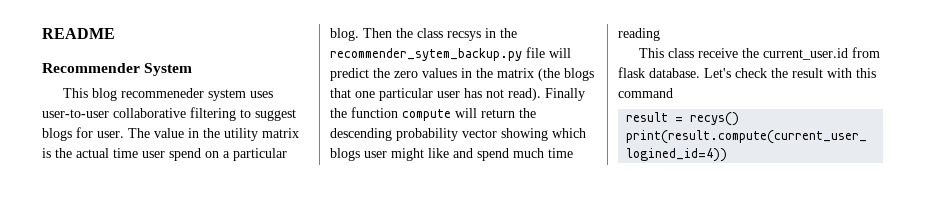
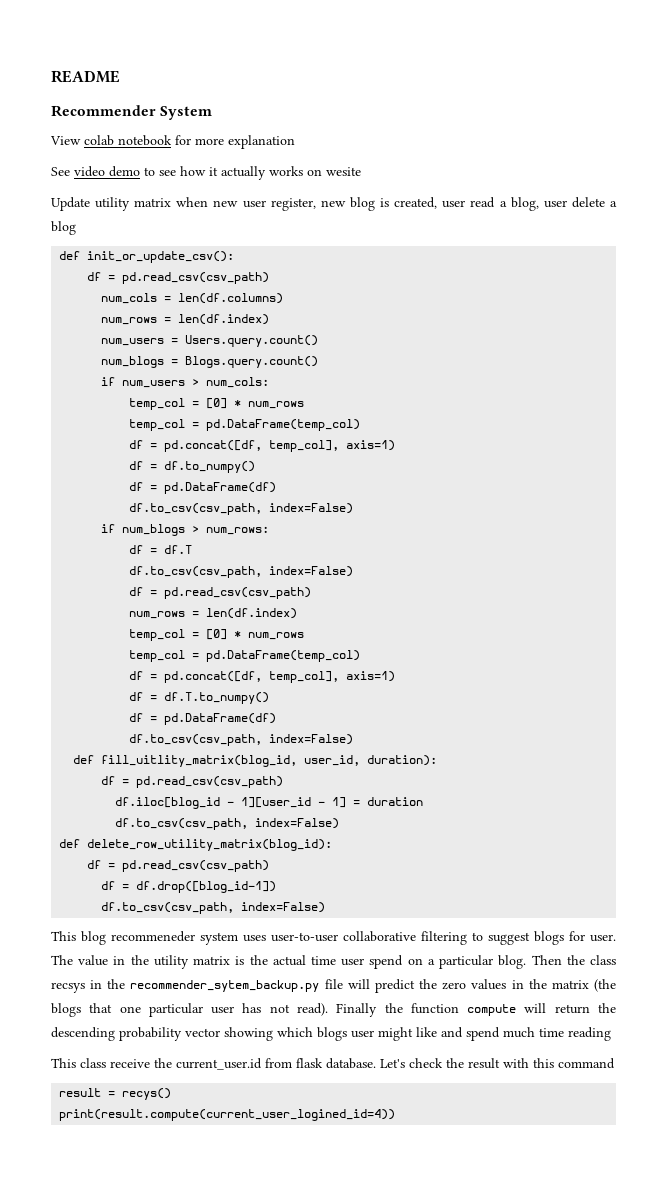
(193, 69) none -> [50,135,295,149] [51,166,361,180] [51,197,618,211] [51,221,76,235] [59,251,235,263] [87,272,270,284] [101,293,284,304] [101,314,270,325] [101,335,319,347] [101,356,319,368] [101,377,270,388] [129,398,305,410] [129,419,361,431] [129,440,396,452] [129,461,256,473] [129,482,277,494] [129,503,354,515] [101,524,270,536] [129,545,193,554] [129,566,354,578] [129,587,312,599] [129,608,298,619] [129,629,305,641] [129,650,361,662] [129,671,396,683] [129,692,270,704] [129,713,277,725] [129,734,354,746] [73,755,438,767] [101,776,284,788] [115,797,424,809] [115,818,340,830] [59,839,333,851] [87,860,270,872] [101,881,277,893] [101,902,326,914] // View colab notebook for more explanation // See video demo to see how it actually works on wesite // Update utility matrix when new user register, new blog is created, user read a blog, user delete a blog // def init_or_update_csv(): // df = pd.read_csv(csv_path) // num_cols = len(df.columns) // num_rows = len(df.index) // num_users = Users.query.count() // num_blogs = Blogs.query.count() // if num_users > num_cols: // temp_col = [0] * num_rows // temp_col = pd.DataFrame(temp_col) // df = pd.concat([df, temp_col], axis=1) // df = df.to_numpy() // df = pd.DataFrame(df) // df.to_csv(csv_path, index=False) // if num_blogs > num_rows: // df = df.T // df.to_csv(csv_path, index=False) // df = pd.read_csv(csv_path) // num_rows = len(df.index) // temp_col = [0] * num_rows // temp_col = pd.DataFrame(temp_col) // df = pd.concat([df, temp_col], axis=1) // df = df.T.to_numpy() // df = pd.DataFrame(df) // df.to_csv(csv_path, index=False) // def fill_uitlity_matrix(blog_id, user_id, duration): // df = pd.read_csv(csv_path) // df.iloc[blog_id - 1][user_id - 1] = duration // df.to_csv(csv_path, index=False) // def delete_row_utility_matrix(blog_id): // df = pd.read_csv(csv_path) // df = df.drop([blog_id-1]) // df.to_csv(csv_path, index=False)

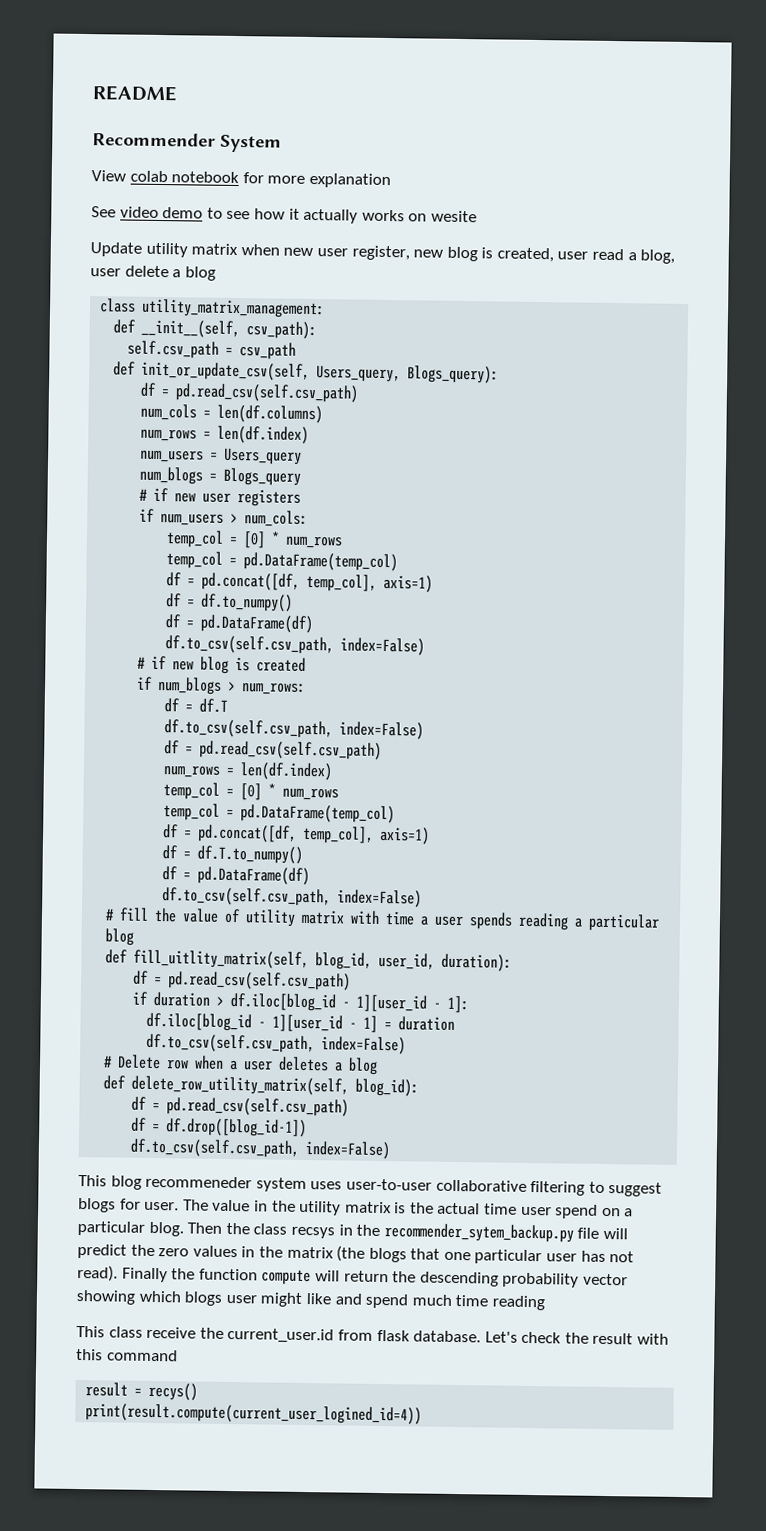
[59,251,235,263] [87,272,270,284] // def init_or_update_csv(): // df = pd.read_csv(csv_path) -> [99,298,326,319] [113,319,318,340] [127,340,297,360] [113,361,500,384] [140,382,360,403] // class utility_matrix_management: // def __init__(self, csv_path): // self.csv_path = csv_path // def init_or_update_csv(self, Users_query, Blogs_query): // df = pd.read_csv(self.csv_path)
[185,335,319,347] Users.query.count() -> [223,447,303,465] Users_query
[185,356,319,368] Blogs.query.count() -> [223,467,302,486] [139,487,302,507] Blogs_query // # if new user registers
[129,503,354,515] df.to_csv(csv_path, index=False) -> [165,635,426,656] [137,655,307,674] df.to_csv(self.csv_path, index=False) // # if new blog is created
[129,566,263,578] df.to_csv(csv_path, -> [164,719,334,739] df.to_csv(self.csv_path,
[164,587,312,599] pd.read_csv(csv_path) -> [199,740,383,760] pd.read_csv(self.csv_path)
[129,734,354,746] [73,755,298,767] df.to_csv(csv_path, index=False) // def fill_uitlity_matrix(blog_id, -> [162,887,423,908] [105,907,661,932] [105,928,135,946] [105,949,373,970] df.to_csv(self.csv_path, index=False) // # fill the value of utility matrix with time a user spends reading a particular blog // def fill_uitlity_matrix(self, blog_id,
[136,776,284,788] pd.read_csv(csv_path) -> [168,971,352,991] [132,991,470,1014] pd.read_csv(self.csv_path) // if duration > df.iloc[blog_id - 1][user_id - 1]:
[115,818,340,830] [59,839,333,851] [87,860,270,872] df.to_csv(csv_path, index=False) // def delete_row_utility_matrix(blog_id): // df = pd.read_csv(csv_path) -> [146,1033,407,1055] [103,1054,379,1075] [103,1075,420,1097] [131,1096,350,1117] df.to_csv(self.csv_path, index=False) // # Delete row when a user deletes a blog // def delete_row_utility_matrix(self, blog_id): // df = pd.read_csv(self.csv_path)
[101,902,235,914] df.to_csv(csv_path, -> [130,1138,301,1158] df.to_csv(self.csv_path,

